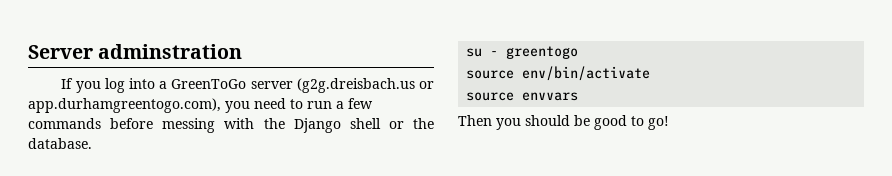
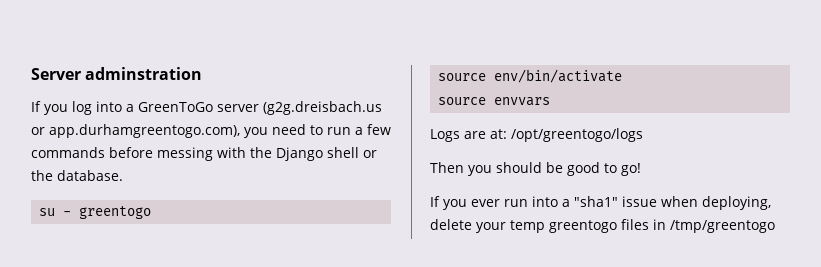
(579, 96) none -> [430,128,643,142] // Logs are at: /opt/greentogo/logs
(669, 123) none -> [430,196,771,210] [430,219,775,233] // If you ever run into a "sha1" issue when deploying, delete your temp greentogo files in /tmp/greentogo

